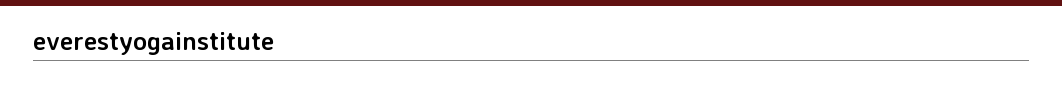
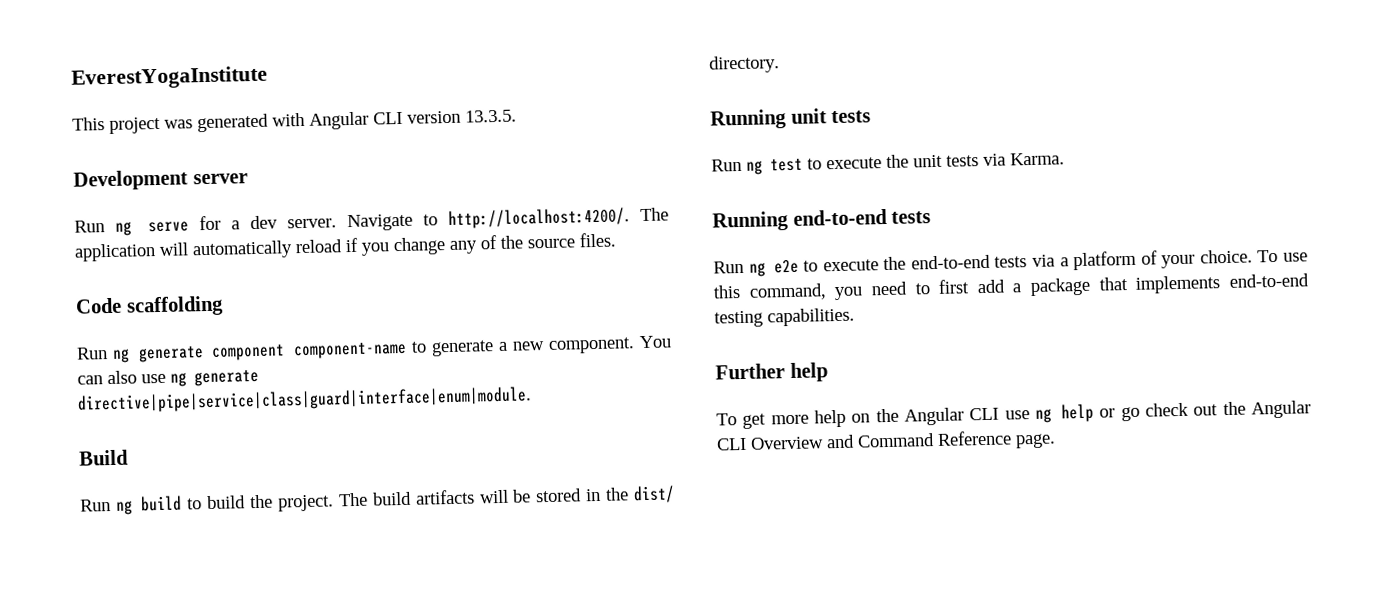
[33,32,274,55] everestyogainstitute -> [71,65,268,90] [72,109,517,134] [73,169,248,191] [74,207,669,236] [74,232,616,262] [75,295,224,317] [76,335,672,363] [77,369,259,387] [77,386,532,414] [79,449,129,466] [80,485,676,515] [709,55,780,74] [710,108,872,130] [711,152,1065,175] [712,208,932,232] [713,249,1308,277] [713,273,1309,301] [714,307,855,328] [715,362,828,383] [716,400,1311,429] [716,430,1056,451] EverestYogaInstitute // This project was generated with Angular CLI version 13.3.5. // Development server // Run ng serve for a dev server. Navigate to http://localhost:4200/. The application will automatically reload if you change any of the source files. // Code scaffolding // Run ng generate component component-name to generate a new component. You can also use ng generate directive|pipe|service|class|guard|interface|enum|module. // Build // Run ng build to build the project. The build artifacts will be stored in the dist/ directory. // Running unit tests // Run ng test to execute the unit tests via Karma. // Running end-to-end tests // Run ng e2e to execute the end-to-end tests via a platform of your choice. To use this command, you need to first add a package that implements end-to-end testing capabilities. // Further help // To get more help on the Angular CLI use ng help or go check out the Angular CLI Overview and Command Reference page.

